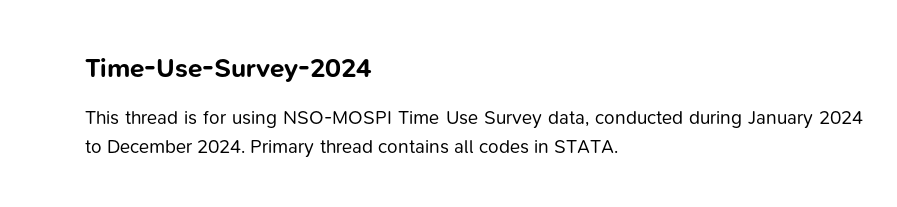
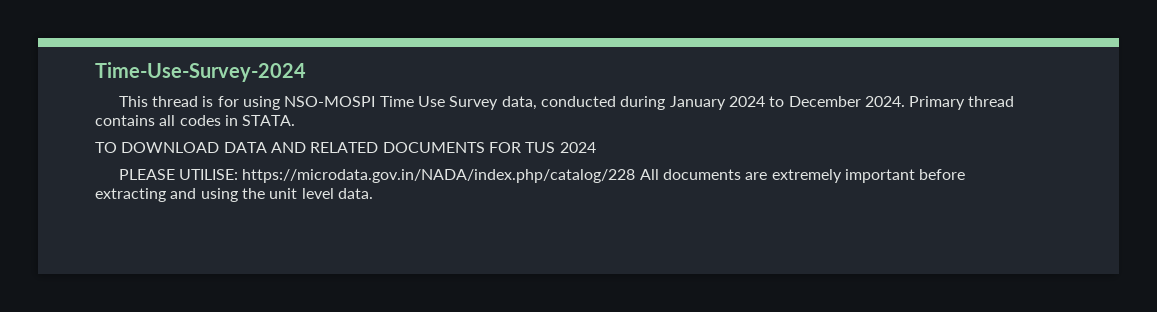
(619, 147) none -> [95,142,596,153] [118,169,966,183] [95,188,373,202] // TO DOWNLOAD DATA AND RELATED DOCUMENTS FOR TUS 2024 // PLEASE UTILISE: https://microdata.gov.in/NADA/index.php/catalog/228 All documents are extremely important before extracting and using the unit level data.

